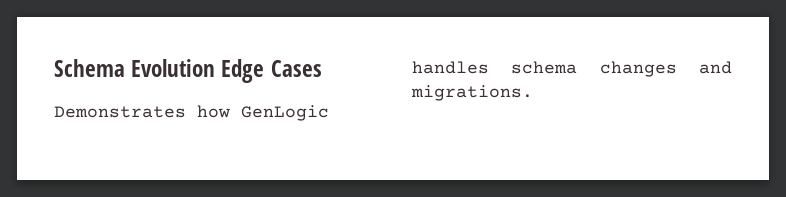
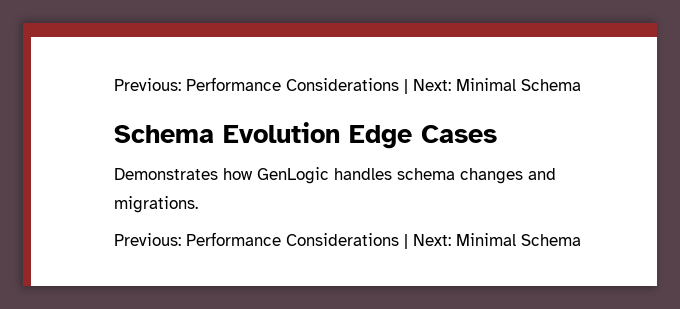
(54, 68) none -> [114,77,581,94] Previous: Performance Considerations | Next: Minimal Schema //
(533, 93) none -> [114,232,581,249] // Previous: Performance Considerations | Next: Minimal Schema

